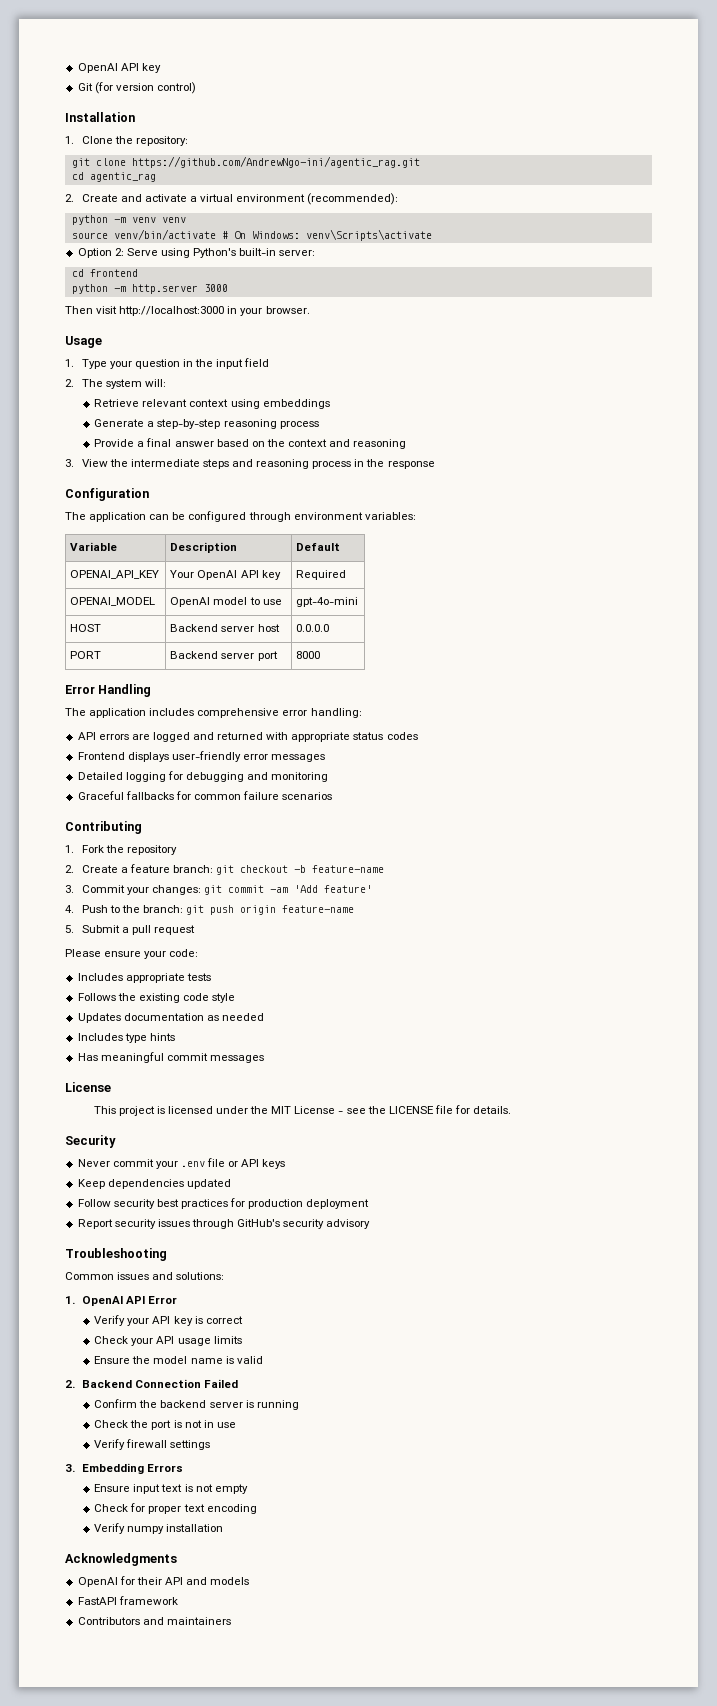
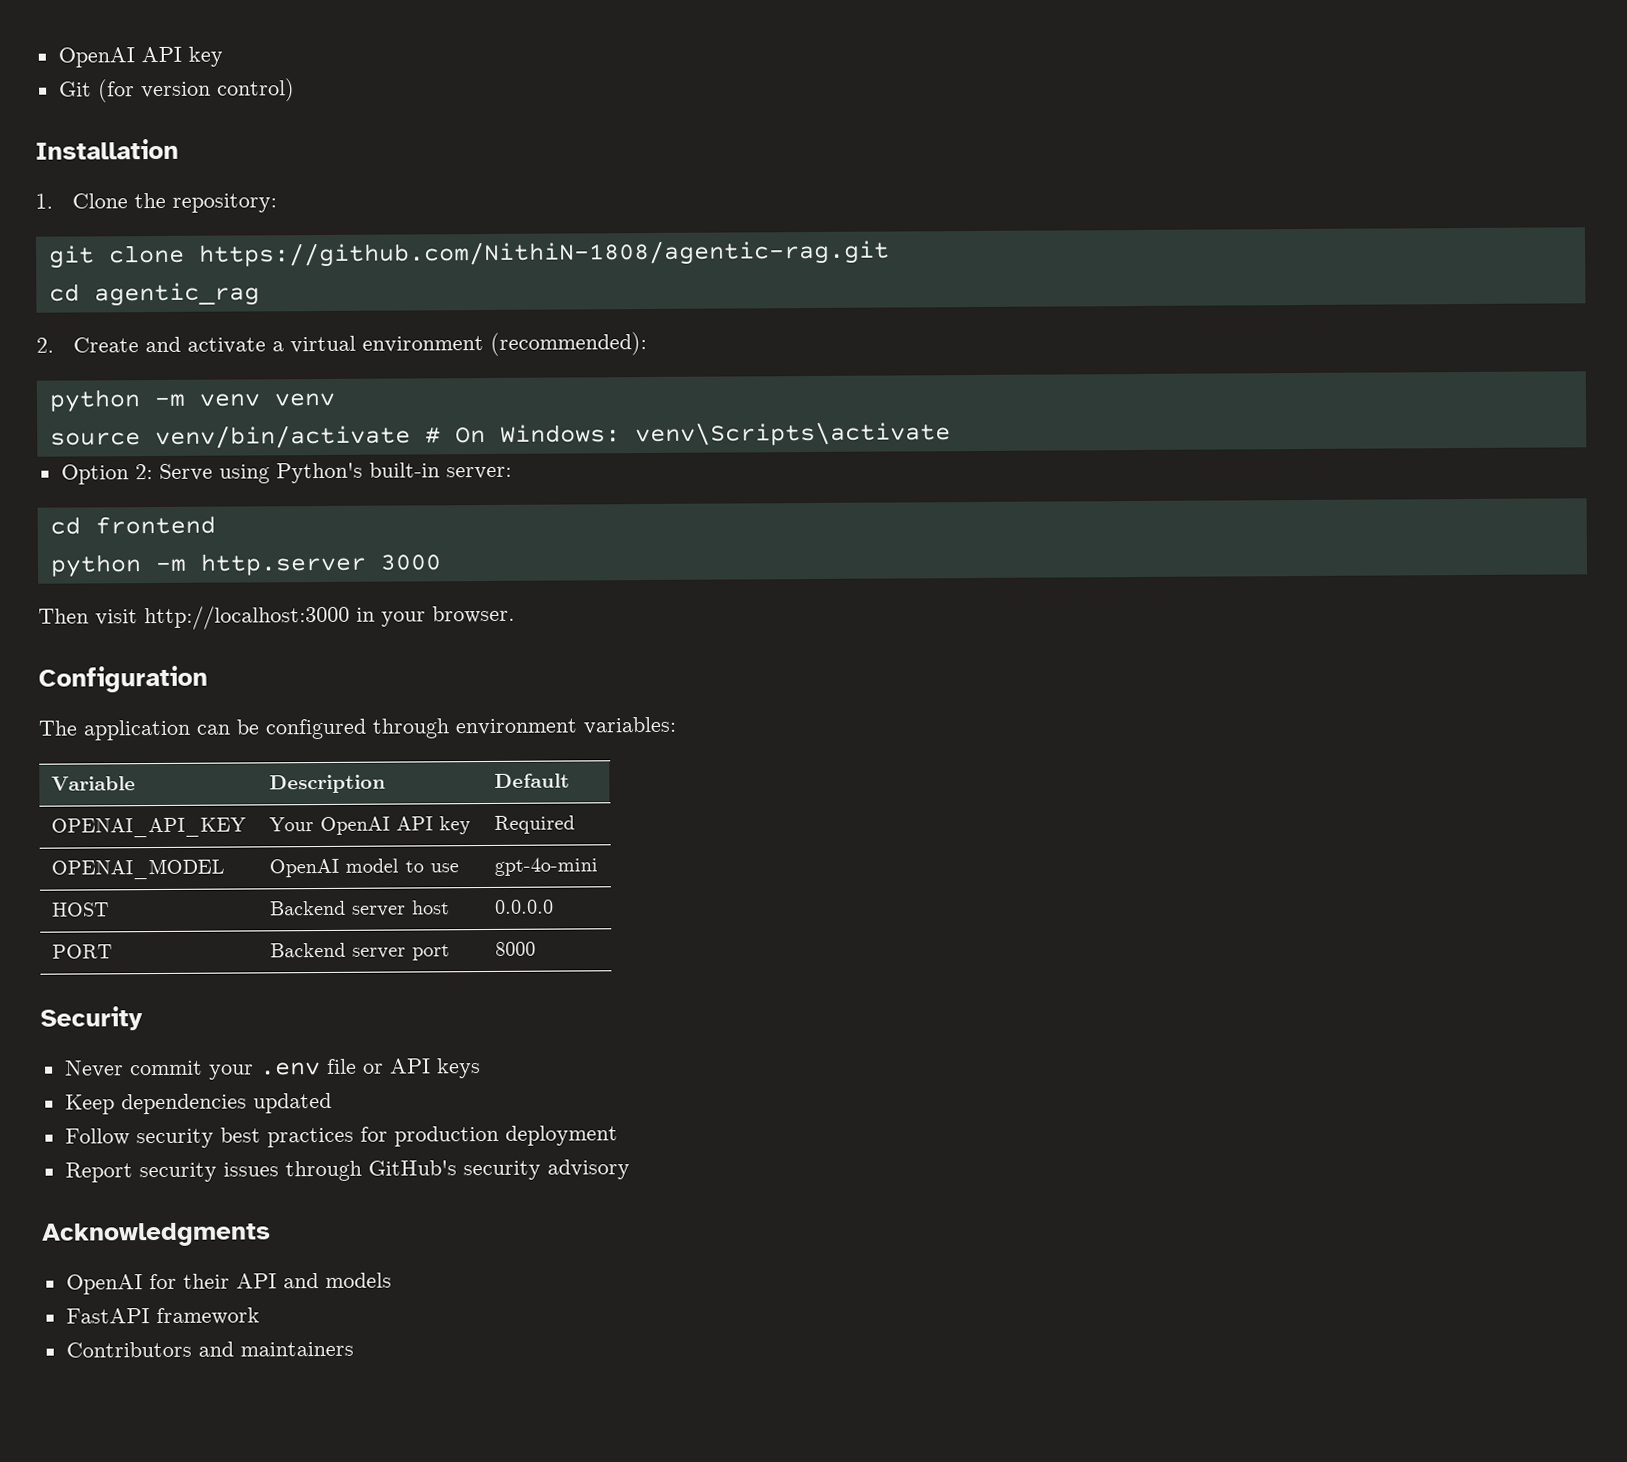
[131,156,420,168] https://github.com/AndrewNgo-ini/agentic_rag.git -> [198,239,890,268] https://github.com/NithiN-1808/agentic-rag.git
[65,336,102,348] [65,358,270,369] [65,379,166,389] [94,399,330,409] [94,419,319,429] [94,438,407,449] [65,459,435,469] // Usage // 1. Type your question in the input field // 2. The system will: // Retrieve relevant context using embeddings // Generate a step-by-step reasoning process // Provide a final answer based on the context and reasoning // 3. View the intermediate steps and reasoning process in the response -> (515, 614) none
[65,684,152,697] [65,708,362,718] [77,732,418,742] [77,751,326,762] [77,771,329,782] [77,791,333,800] [65,821,142,834] [65,845,177,855] [65,864,385,875] [65,885,372,895] [65,905,355,915] [65,925,195,935] [65,949,199,959] [77,973,211,983] [77,993,236,1003] [77,1013,264,1023] [77,1033,175,1043] [77,1052,264,1063] [65,1082,111,1092] [93,1105,512,1116] // Error Handling // The application includes comprehensive error handling: // API errors are logged and returned with appropriate status codes // Frontend displays user-friendly error messages // Detailed logging for debugging and monitoring // Graceful fallbacks for common failure scenarios // Contributing // 1. Fork the repository // 2. Create a feature branch: git checkout -b feature-name // 3. Commit your changes: git commit -am 'Add feature' // 4. Push to the branch: git push origin feature-name // 5. Submit a pull request // Please ensure your code: // Includes appropriate tests // Follows the existing code style // Updates documentation as needed // Includes type hints // Has meaningful commit messages // License // This project is licensed under the MIT License - see the LICENSE file for details. -> (536, 948) none
[65,1248,167,1261] [65,1272,225,1280] [65,1296,177,1306] [94,1315,243,1326] [94,1336,242,1346] [94,1356,263,1364] [65,1379,238,1388] [94,1399,299,1410] [94,1420,236,1430] [94,1439,211,1450] [65,1463,183,1474] [94,1484,248,1494] [94,1503,257,1514] [94,1523,224,1534] // Troubleshooting // Common issues and solutions: // 1. OpenAI API Error // Verify your API key is correct // Check your API usage limits // Ensure the model name is valid // 2. Backend Connection Failed // Confirm the backend server is running // Check the port is not in use // Verify firewall settings // 3. Embedding Errors // Ensure input text is not empty // Check for proper text encoding // Verify numpy installation -> (630, 1169) none

